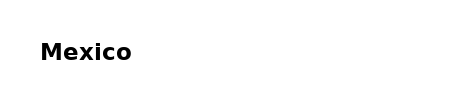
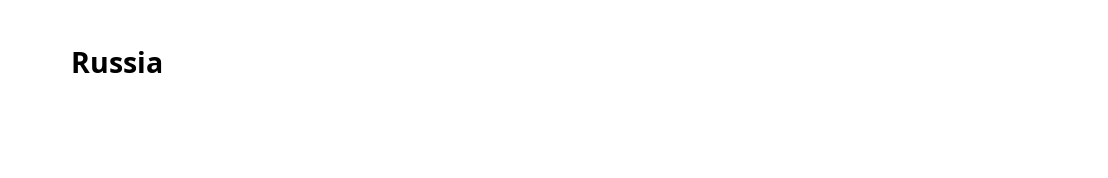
[40,43,132,60] Mexico -> [71,51,163,73] Russia

